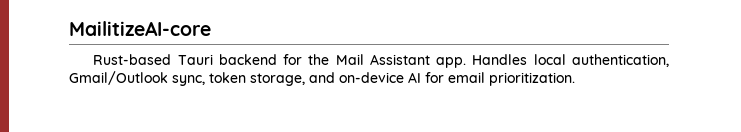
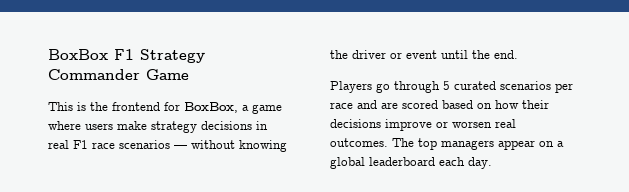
[69,21,211,36] [93,54,669,68] [69,71,575,86] MailitizeAI-core // Rust-based Tauri backend for the Mail Assistant app. Handles local authentication, Gmail/Outlook sync, token storage, and on-device AI for email prioritization. -> [48,49,205,63] [48,69,189,80] [48,102,282,114] [48,121,268,133] [48,140,287,152] [330,50,518,59] [330,81,573,93] [330,100,549,109] [330,119,516,131] [330,138,564,150] [330,157,492,169] BoxBox F1 Strategy Commander Game // This is the frontend for BoxBox, a game where users make strategy decisions in real F1 race scenarios — without knowing the driver or event until the end. // Players go through 5 curated scenarios per race and are scored based on how their decisions improve or worsen real outcomes. The top managers appear on a global leaderboard each day.

